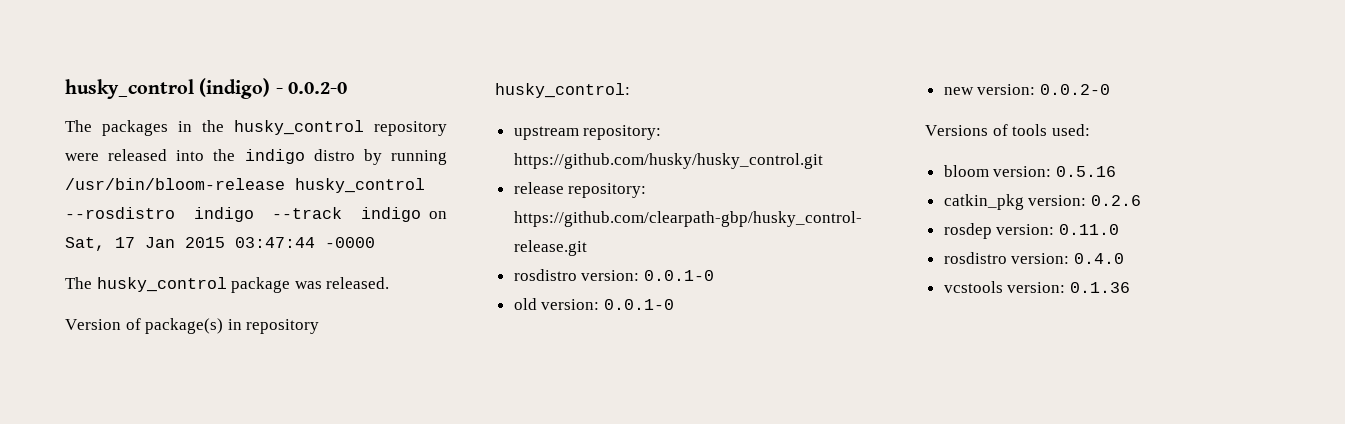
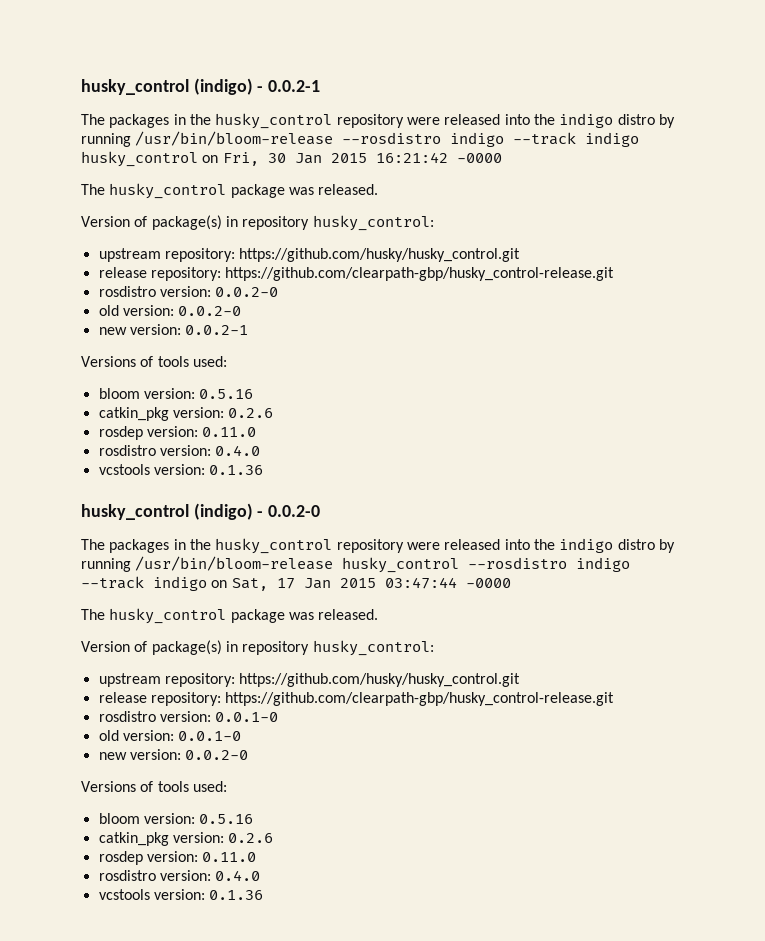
[65,78,283,99] husky_control (indigo) - -> [81,78,321,95] [81,113,675,129] [81,131,640,147] [81,151,502,167] [81,183,379,199] [81,215,434,231] [98,248,521,262] [98,267,615,281] [98,286,279,297] [98,305,242,316] [98,324,249,335] [81,356,227,367] [98,388,254,399] [98,407,274,421] [98,426,257,440] [98,445,261,456] [98,464,264,475] [81,503,264,520] husky_control (indigo) - 0.0.2-1 // The packages in the husky_control repository were released into the indigo distro by running /usr/bin/bloom-release --rosdistro indigo --track indigo husky_control on Fri, 30 Jan 2015 16:21:42 -0000 // The husky_control package was released. // Version of package(s) in repository husky_control: // upstream repository: https://github.com/husky/husky_control.git // release repository: https://github.com/clearpath-gbp/husky_control-release.git // rosdistro version: 0.0.2-0 // old version: 0.0.2-0 // new version: 0.0.2-1 // Versions of tools used: // bloom version: 0.5.16 // catkin_pkg version: 0.2.6 // rosdep version: 0.11.0 // rosdistro version: 0.4.0 // vcstools version: 0.1.36 // husky_control (indigo) -

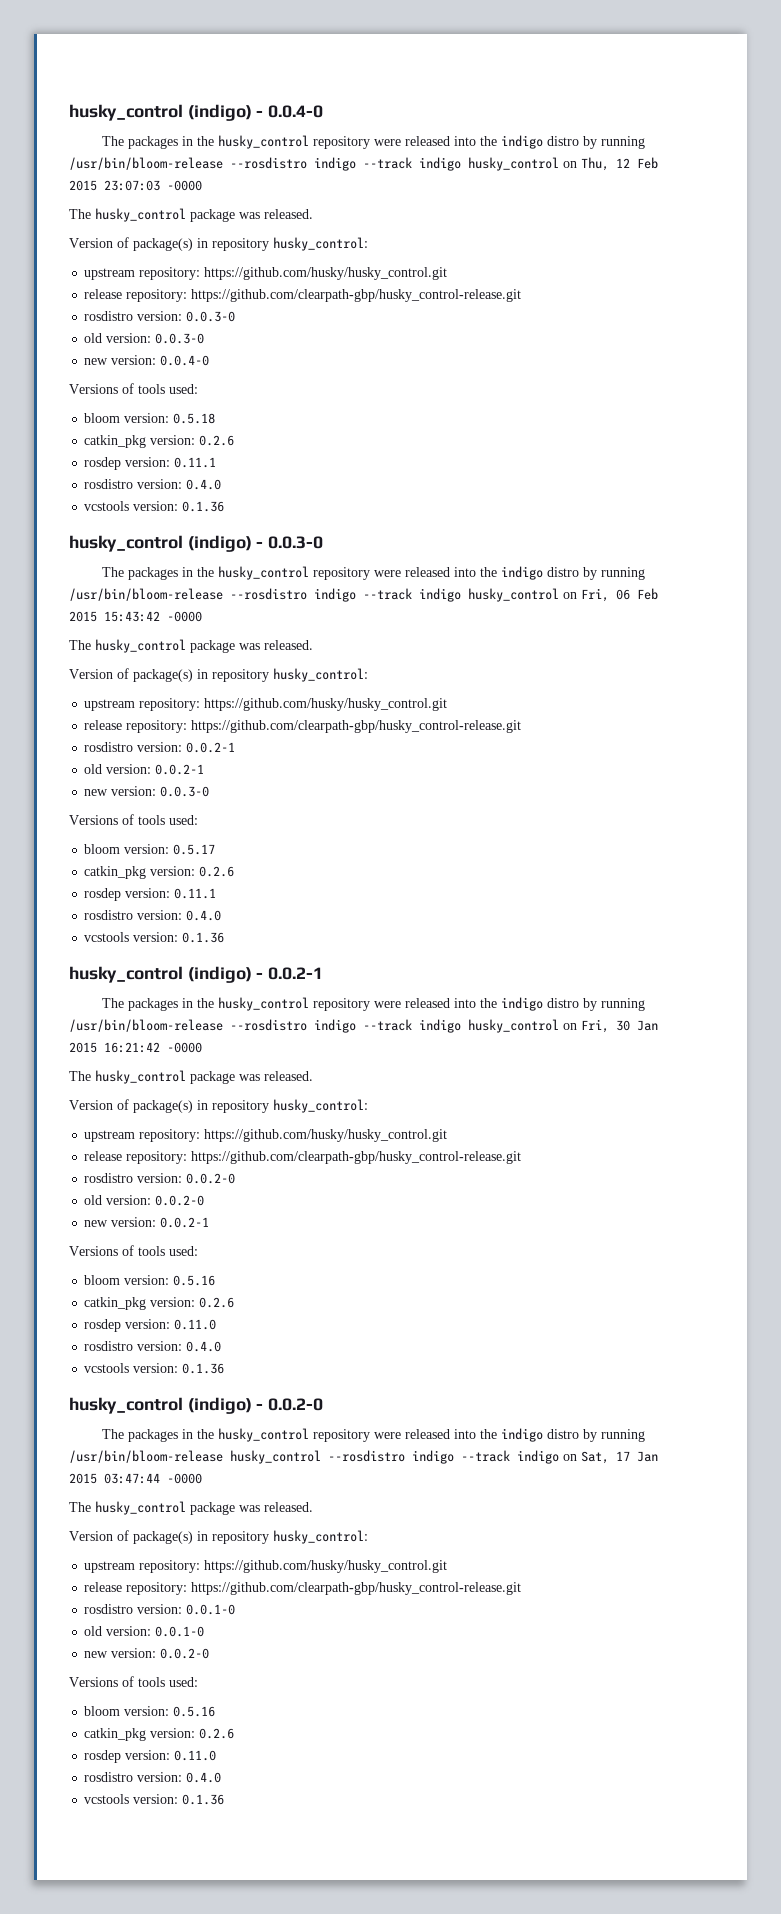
[81,78,264,95] husky_control (indigo) - -> [69,104,324,121] [101,135,645,149] [69,157,658,171] [69,180,202,191] [69,208,313,222] [69,237,368,251] [84,267,448,280] [84,289,522,302] [84,311,236,322] [84,333,205,344] [84,355,210,366] [69,383,198,394] [84,413,216,424] [84,435,235,448] [84,457,217,470] [84,479,222,490] [84,501,225,512] [69,535,324,552] [101,566,645,580] [69,588,658,602] [69,611,202,622] [69,639,313,653] [69,668,368,682] [84,698,448,711] [84,720,522,733] [84,742,236,753] [84,764,205,775] [84,786,210,797] [69,814,198,825] [84,844,216,855] [84,866,235,879] [84,888,217,901] [84,910,222,921] [84,932,225,943] [69,966,264,983] husky_control (indigo) - 0.0.4-0 // The packages in the husky_control repository were released into the indigo distro by running /usr/bin/bloom-release --rosdistro indigo --track indigo husky_control on Thu, 12 Feb 2015 23:07:03 -0000 // The husky_control package was released. // Version of package(s) in repository husky_control: // upstream repository: https://github.com/husky/husky_control.git // release repository: https://github.com/clearpath-gbp/husky_control-release.git // rosdistro version: 0.0.3-0 // old version: 0.0.3-0 // new version: 0.0.4-0 // Versions of tools used: // bloom version: 0.5.18 // catkin_pkg version: 0.2.6 // rosdep version: 0.11.1 // rosdistro version: 0.4.0 // vcstools version: 0.1.36 // husky_control (indigo) - 0.0.3-0 // The packages in the husky_control repository were released into the indigo distro by running /usr/bin/bloom-release --rosdistro indigo --track indigo husky_control on Fri, 06 Feb 2015 15:43:42 -0000 // The husky_control package was released. // Version of package(s) in repository husky_control: // upstream repository: https://github.com/husky/husky_control.git // release repository: https://github.com/clearpath-gbp/husky_control-release.git // rosdistro version: 0.0.2-1 // old version: 0.0.2-1 // new version: 0.0.3-0 // Versions of tools used: // bloom version: 0.5.17 // catkin_pkg version: 0.2.6 // rosdep version: 0.11.1 // rosdistro version: 0.4.0 // vcstools version: 0.1.36 // husky_control (indigo) -

